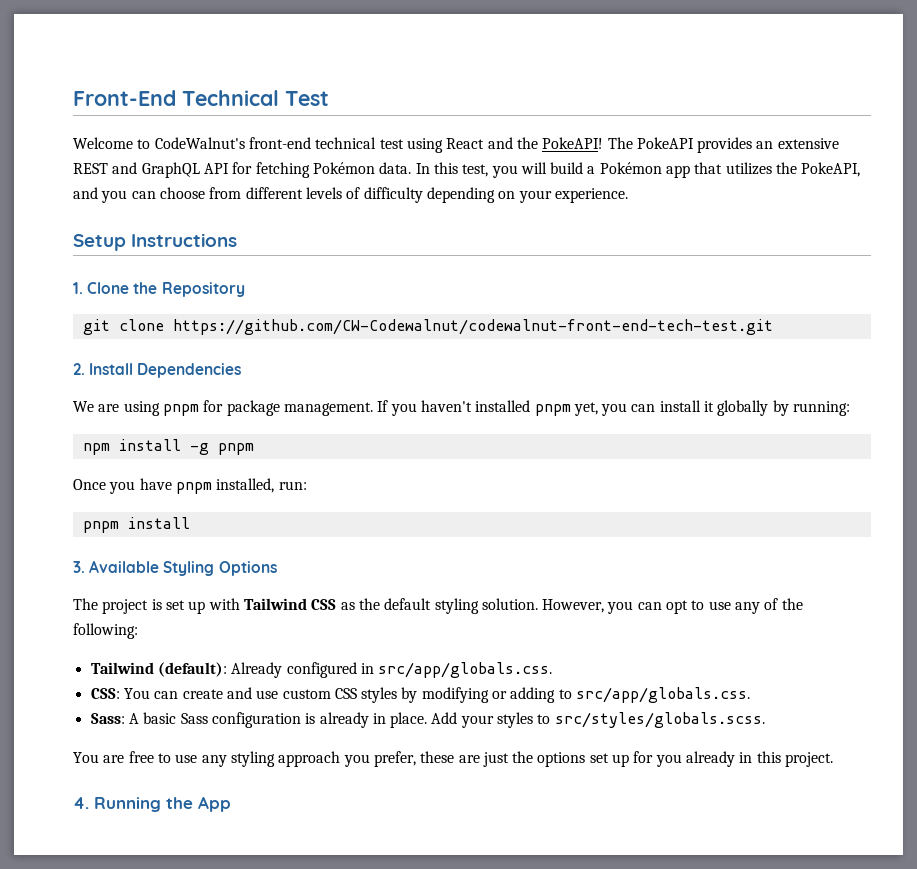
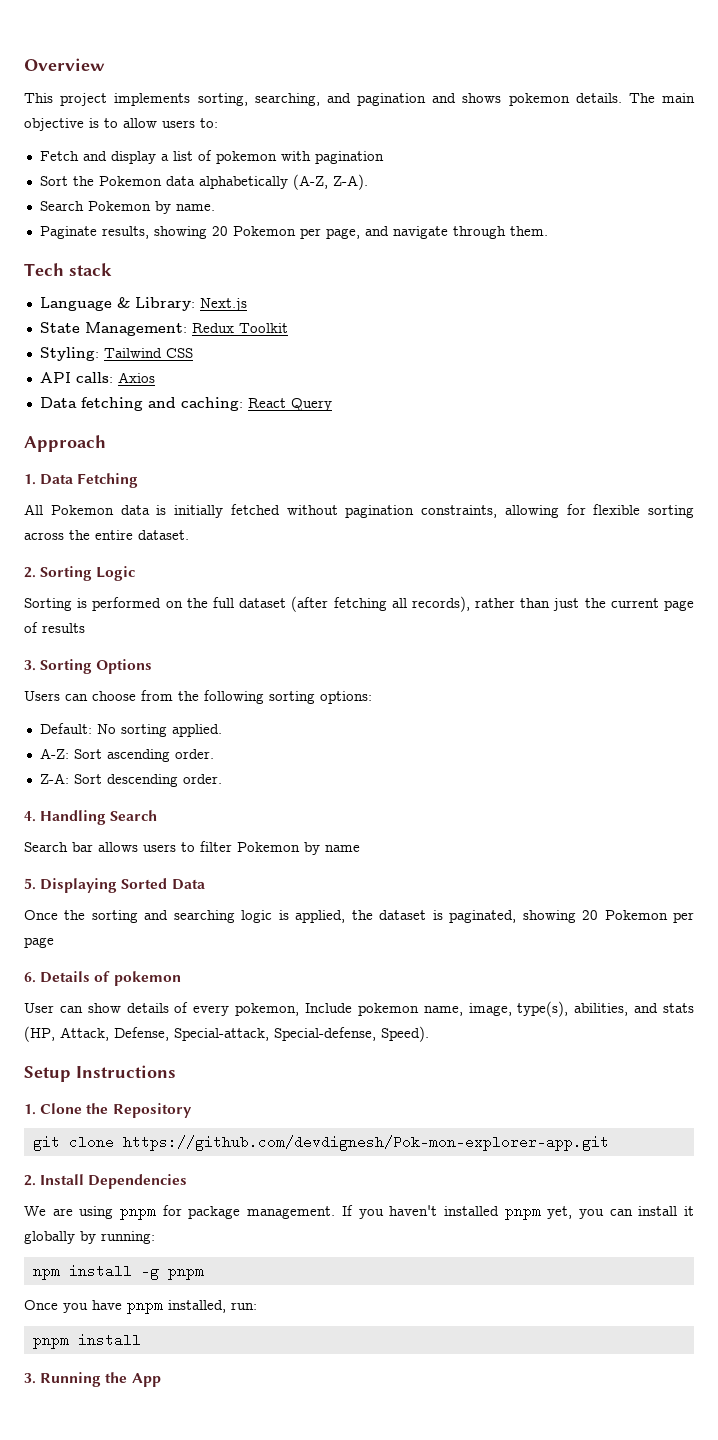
[73,90,329,106] [73,137,839,153] [73,162,861,178] [73,187,628,203] Front-End Technical Test // Welcome to CodeWalnut's front-end technical test using React and the PokeAPI! The PokeAPI provides an extensive REST and GraphQL API for fetching Pokémon data. In this test, you will build a Pokémon app that utilizes the PokeAPI, and you can choose from different levels of difficulty depending on your experience. -> [24,58,105,71] [24,93,695,106] [24,118,218,131] [39,150,384,164] [39,174,368,190] [39,201,215,214] [39,226,548,239] [24,263,112,276] [39,297,247,311] [39,322,288,336] [39,347,193,361] [39,372,155,383] [39,397,332,411] [24,435,106,452] [24,473,139,488] [24,504,694,518] [24,530,189,540] [24,566,136,581] [24,596,694,612] [24,622,85,633] [24,659,153,674] [24,690,372,704] [39,723,222,737] [39,748,214,762] [39,773,222,787] [24,810,158,825] [24,841,360,855] [24,878,205,893] [24,910,694,923] [24,937,54,948] [24,971,181,986] [24,1001,694,1017] [24,1026,429,1042] Overview // This project implements sorting, searching, and pagination and shows pokemon details. The main objective is to allow users to: // Fetch and display a list of pokemon with pagination // Sort the Pokemon data alphabetically (A-Z, Z-A). // Search Pokemon by name. // Paginate results, showing 20 Pokemon per page, and navigate through them. // Tech stack // Language & Library: Next.js // State Management: Redux Toolkit // Styling: Tailwind CSS // API calls: Axios // Data fetching and caching: React Query // Approach // 1. Data Fetching // All Pokemon data is initially fetched without pagination constraints, allowing for flexible sorting across the entire dataset. // 2. Sorting Logic // Sorting is performed on the full dataset (after fetching all records), rather than just the current page of results // 3. Sorting Options // Users can choose from the following sorting options: // Default: No sorting applied. // A-Z: Sort ascending order. // Z-A: Sort descending order. // 4. Handling Search // Search bar allows users to filter Pokemon by name // 5. Displaying Sorted Data // Once the sorting and searching logic is applied, the dataset is paginated, showing 20 Pokemon per page // 6. Details of pokemon // User can show details of every pokemon, Include pokemon name, image, type(s), abilities, and stats (HP, Attack, Defense, Special-attack, Special-defense, Speed).
[172,319,773,335] https://github.com/CW-Codewalnut/codewalnut-front-end-tech-test.git -> [122,1135,609,1151] https://github.com/devdignesh/Pok-mon-explorer-app.git
[89,560,277,576] [73,598,803,614] [73,623,138,639] [90,662,553,678] [90,687,751,703] [90,712,765,728] [73,751,834,767] [73,797,89,809] Available Styling Options // The project is set up with Tailwind CSS as the default styling solution. However, you can opt to use any of the following: // Tailwind (default): Already configured in src/app/globals.css. // CSS: You can create and use custom CSS styles by modifying or adding to src/app/globals.css. // Sass: A basic Sass configuration is already in place. Add your styles to src/styles/globals.scss. // You are free to use any styling approach you prefer, these are just the options set up for you already in this project. // 4. -> (36, 1378) none

